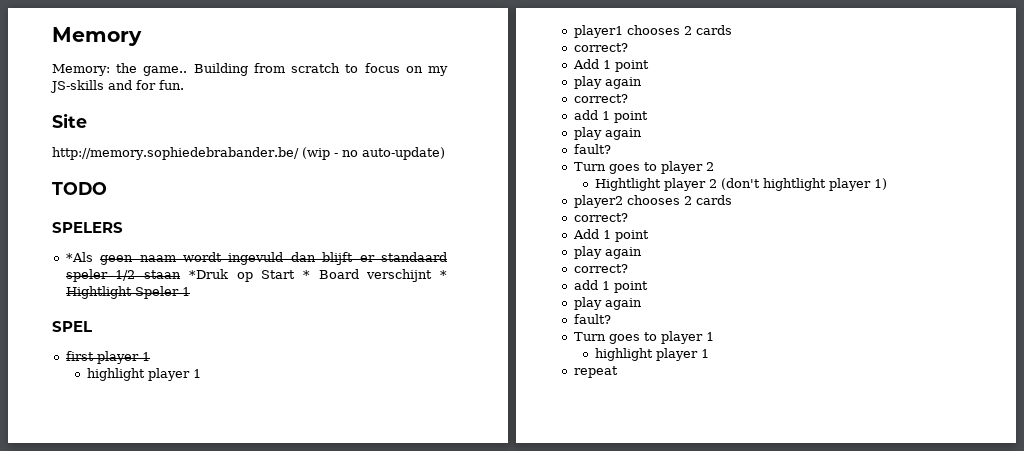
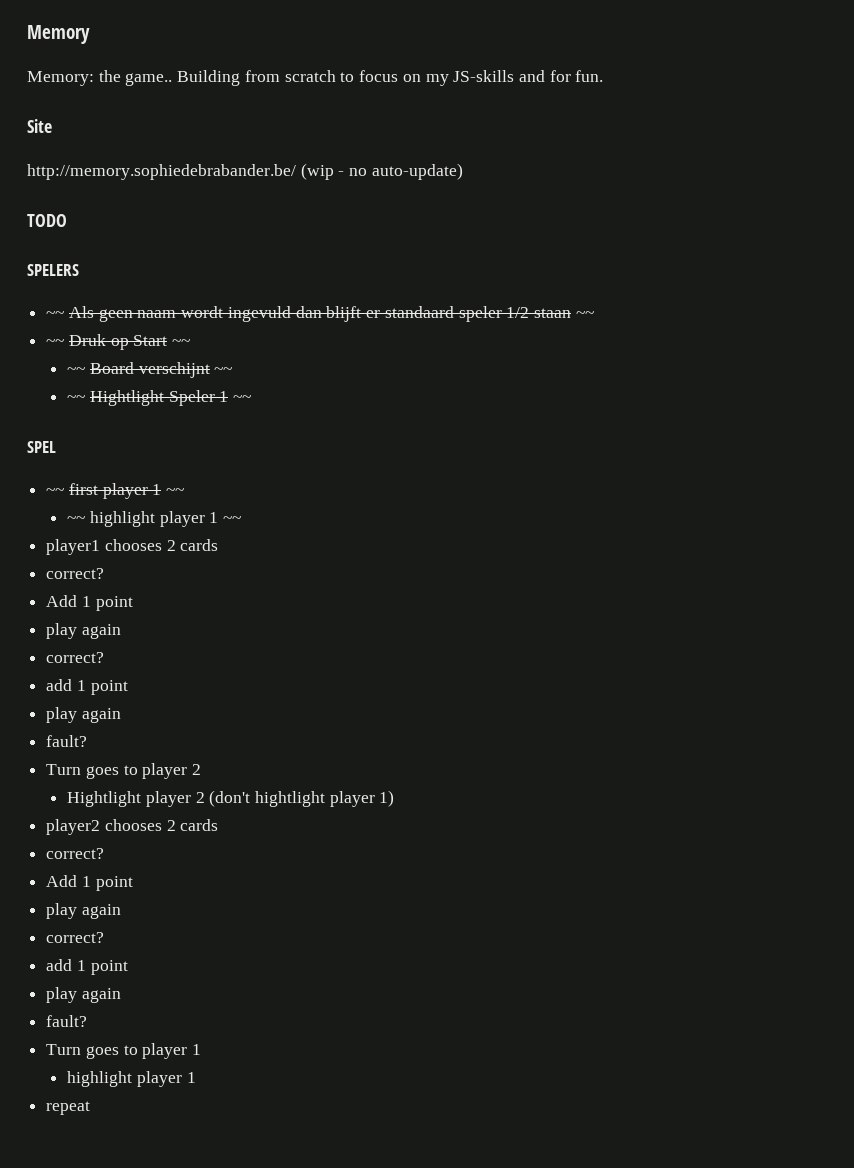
[65,252,93,262] *Als -> [46,306,94,318] ~~ Als
[188,269,448,282] *Druk op Start * Board verschijnt * -> [575,311,594,318] [46,334,191,350] [67,362,233,378] [67,395,86,402] ~~ // ~~ Druk op Start ~~ // ~~ Board verschijnt ~~ // ~~
(190, 291) none -> [232,395,251,402] ~~
(92, 326) none -> [46,488,65,495] ~~
[86,368,201,381] // highlight player 1 -> [166,488,185,495] [67,511,241,527] ~~ // ~~ highlight player 1 ~~

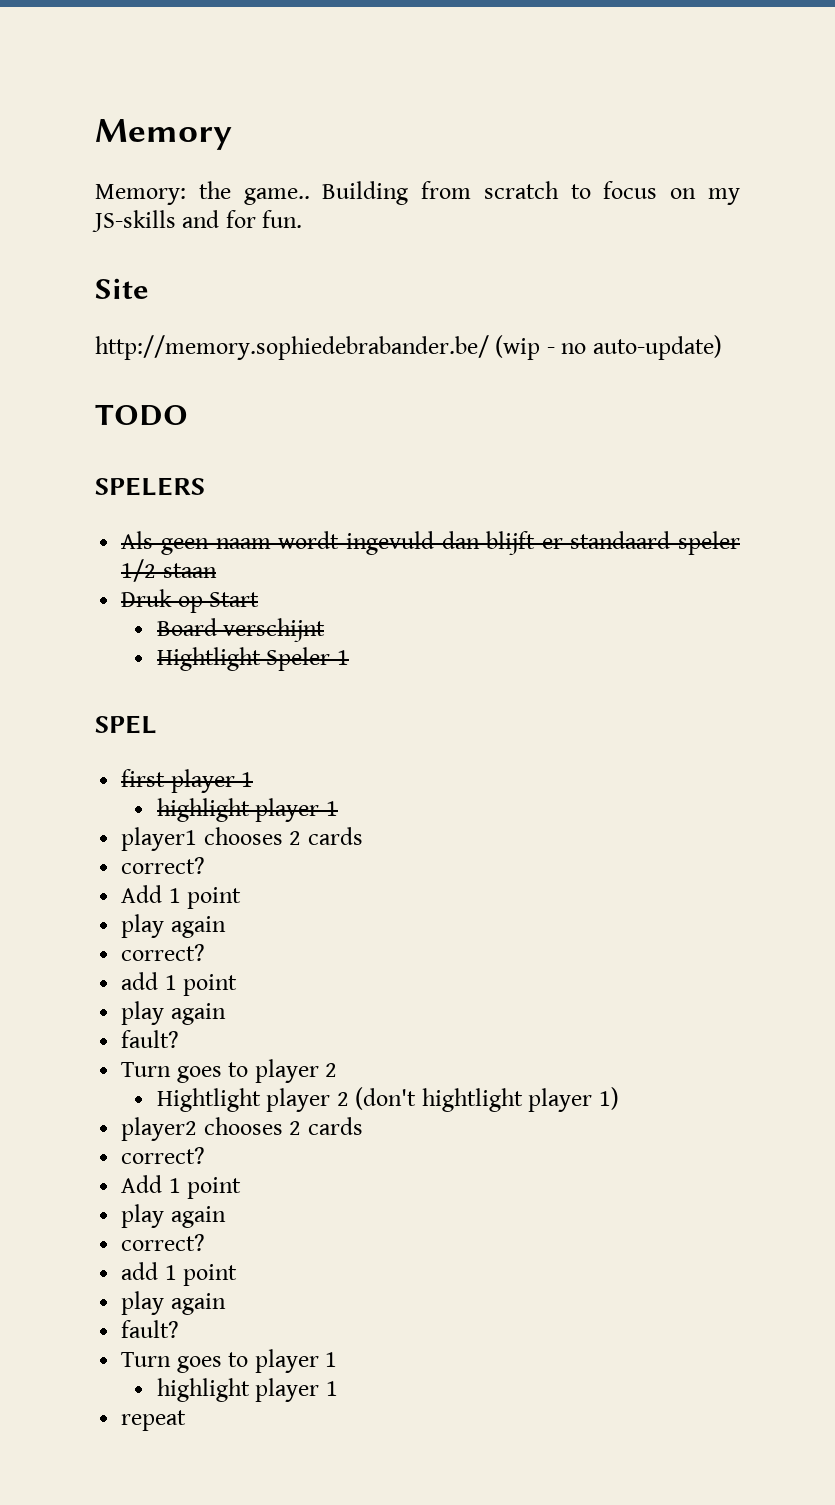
[46,311,65,318] ~~ -> (205, 486) none
[575,311,594,318] [46,339,65,346] ~~ // ~~ -> (217, 570) //
[172,339,191,346] [67,367,86,374] ~~ // ~~ -> (260, 599) //
[214,367,233,374] [67,395,86,402] ~~ // ~~ -> (326, 630) //
[232,395,251,402] ~~ -> (349, 657) none
[46,488,65,495] ~~ -> (157, 724) none
[166,488,185,495] [67,511,241,527] ~~ // ~~ highlight player 1 ~~ -> [156,798,338,822] // highlight player 1

